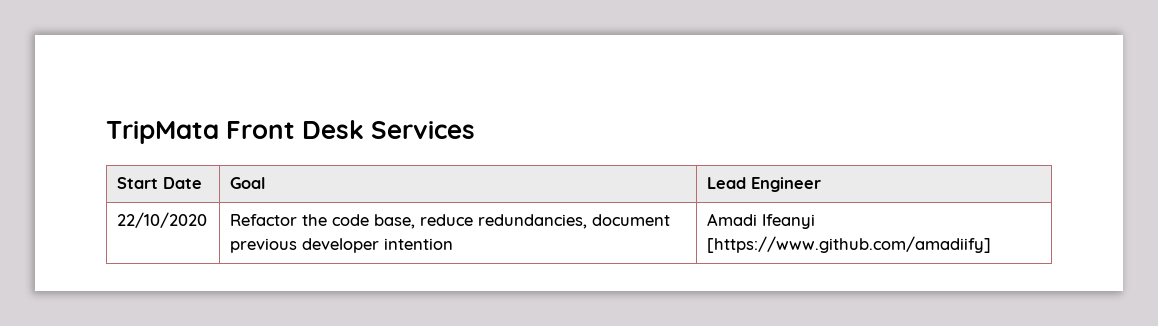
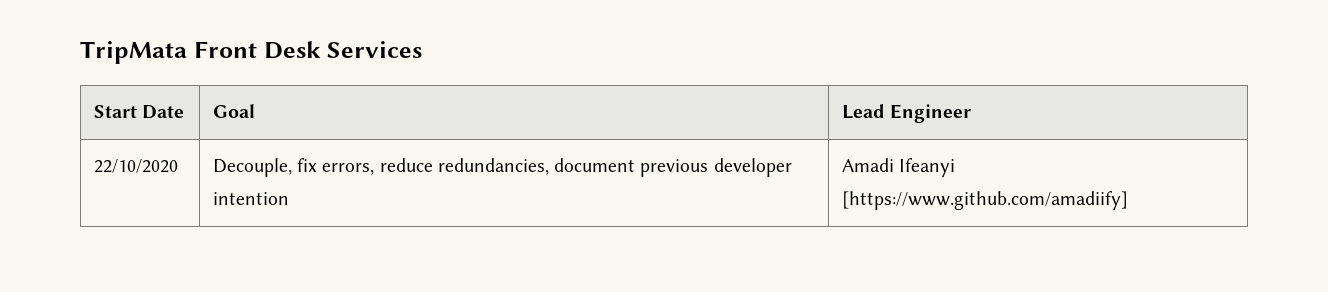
[230,214,416,229] Refactor the code base, -> [212,158,375,177] Decouple, fix errors,

